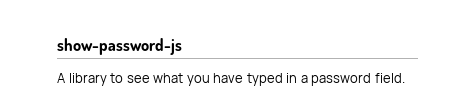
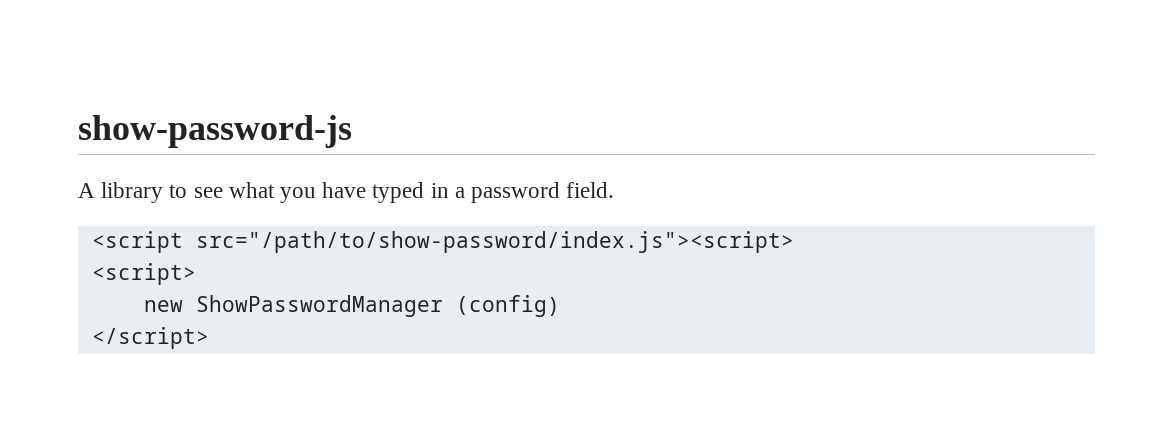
(405, 78) none -> [91,231,794,253] [91,263,196,285] [143,295,560,317] [91,327,209,349] // <script src="/path/to/show-password/index.js"><script> // <script> // new ShowPasswordManager (config) // </script>

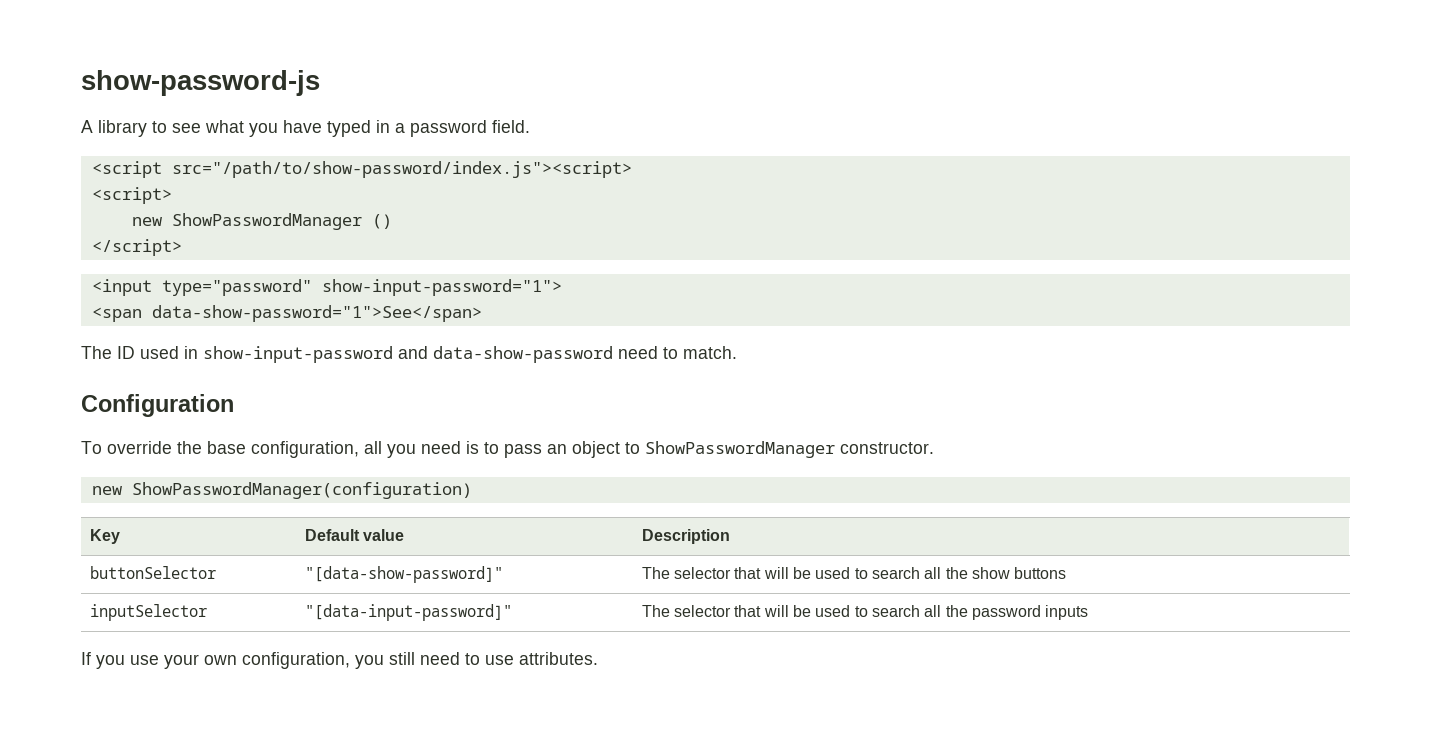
[455,295,560,317] (config) -> [371,214,392,229] ()
(209, 338) none -> [91,279,562,296] [91,305,482,322] [81,346,737,363] [81,394,234,417] [81,441,934,458] [91,482,472,499] [89,529,120,544] [304,529,405,541] [641,529,730,544] [89,566,216,579] [304,566,503,583] [641,567,1067,579] [89,604,207,621] [304,604,512,621] [641,605,1089,620] [81,652,598,669] // <input type="password" show-input-password="1"> // <span data-show-password="1">See</span> // The ID used in show-input-password and data-show-password need to match. // Configuration // To override the base configuration, all you need is to pass an object to ShowPasswordManager constructor. // new ShowPasswordManager(configuration) // Key | Default value | Description // buttonSelector | "[data-show-password]" | The selector that will be used to search all the show buttons // inputSelector | "[data-input-password]" | The selector that will be used to search all the password inputs // If you use your own configuration, you still need to use attributes.

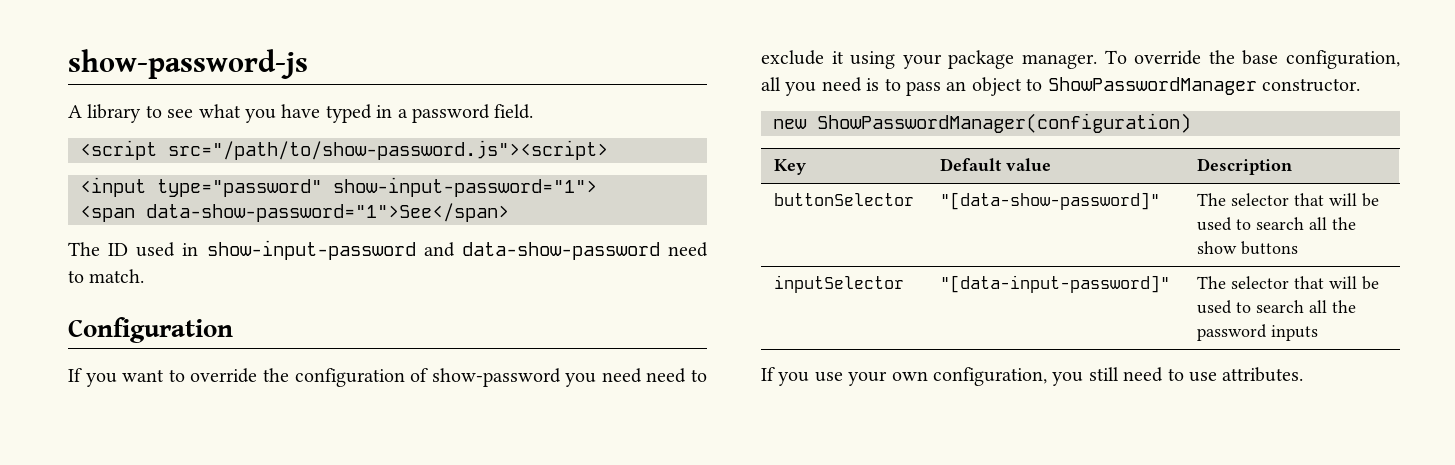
[171,161,632,178] [91,187,172,204] [131,213,392,230] [91,239,182,256] src="/path/to/show-password/index.js"><script> // <script> // new ShowPasswordManager () // </script> -> [168,140,608,160] src="/path/to/show-password.js"><script>
(234, 405) none -> [68,368,708,387] [761,50,1097,69] If you want to override the configuration of show-password you need need to exclude it using your package manager.

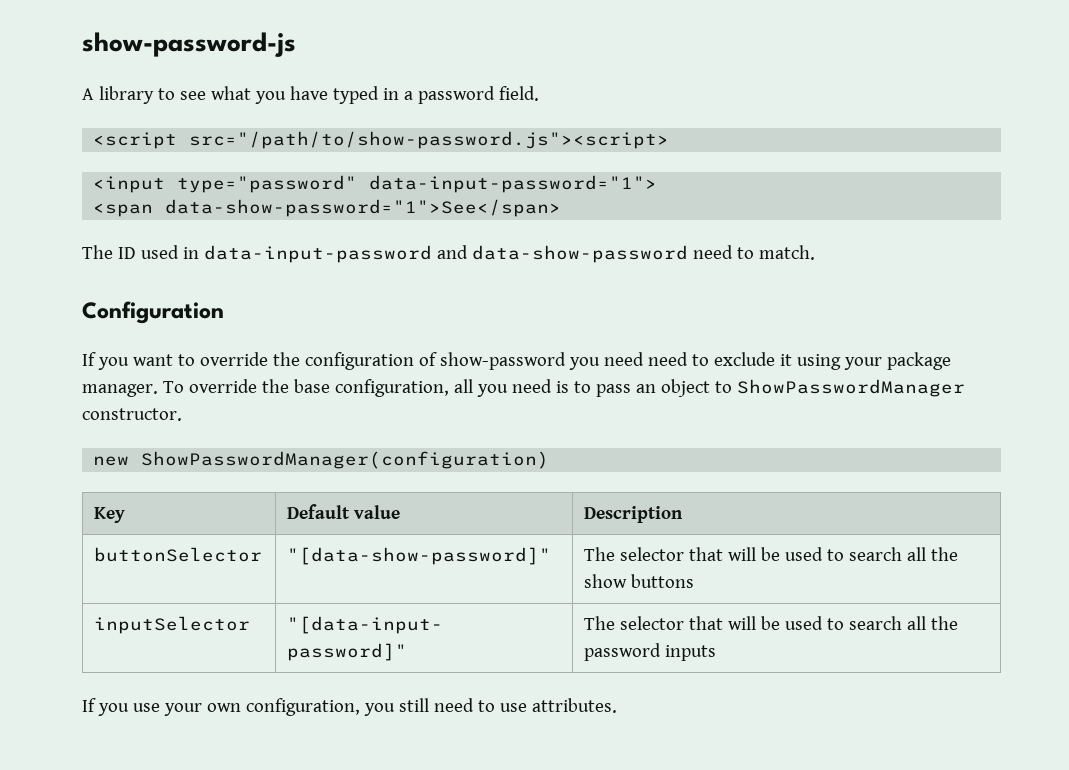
[333,177,597,197] show-input-password="1"> -> [369,175,658,193] data-input-password="1">
[206,240,416,260] show-input-password -> [203,245,432,263] data-input-password

